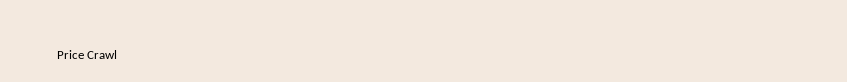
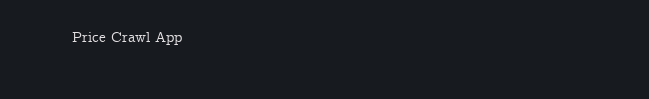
(118, 54) none -> [155,31,182,45] App

